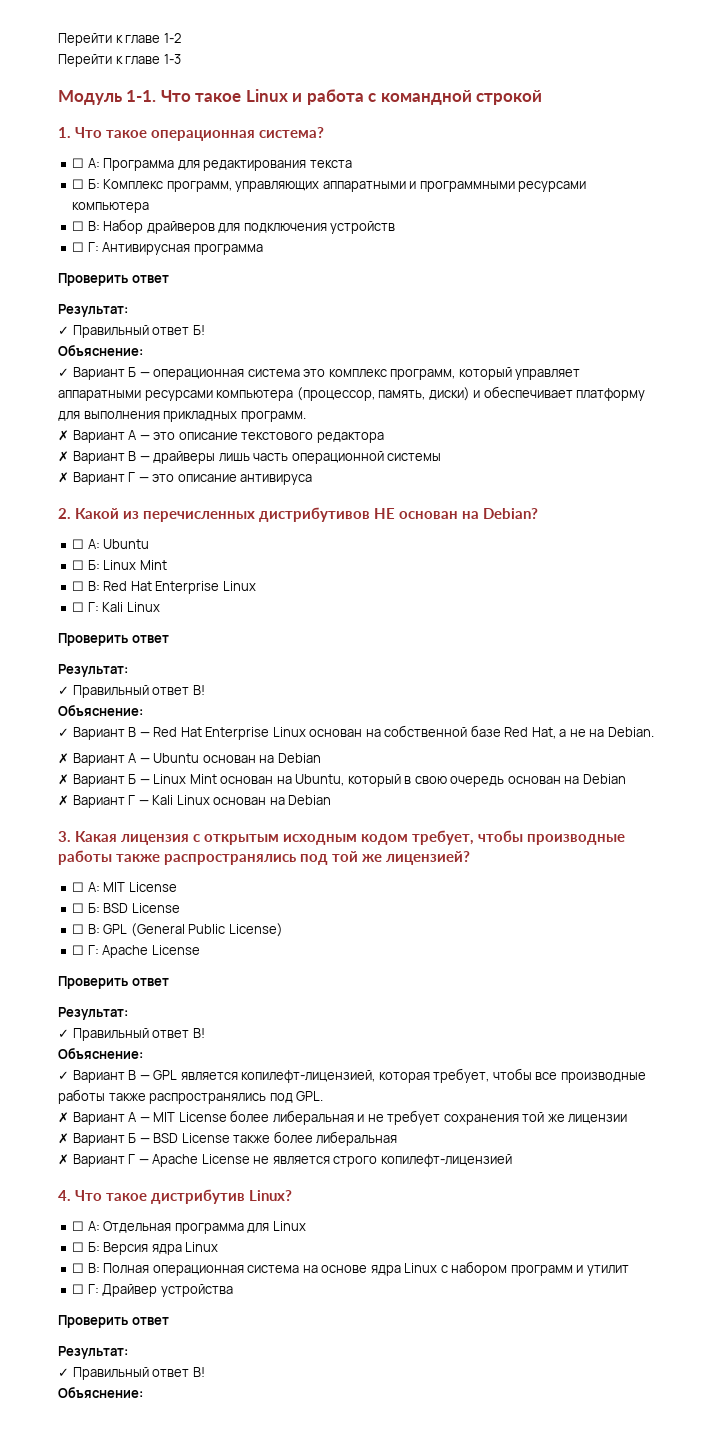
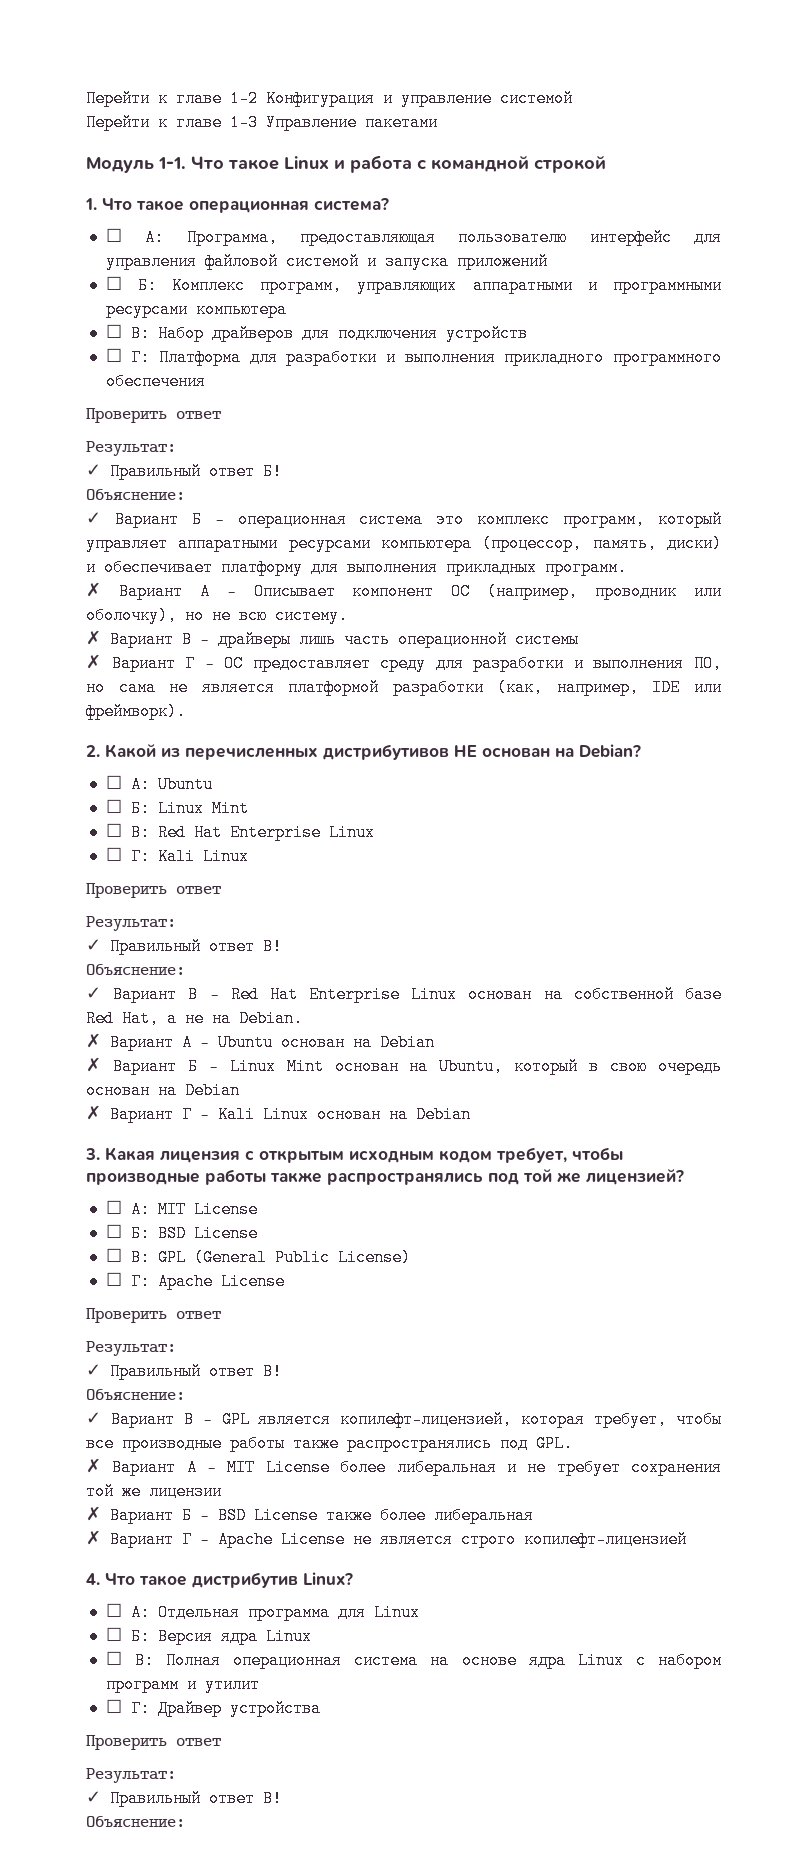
(181, 38) none -> [266,91,572,107] Конфигурация и управление системой
(181, 59) none -> [266,115,437,131] Управление пакетами
[103,158,352,171] Программа для редактирования текста -> [186,229,722,246] [105,254,547,270] Программа, предоставляющая пользователю интерфейс для управления файловой системой и запуска приложений
[102,242,263,255] Антивирусная программа -> [159,350,721,366] [105,374,205,390] Платформа для разработки и выполнения прикладного программного обеспечения
[153,432,384,443] это описание текстового редактора -> [253,583,722,600] [86,607,348,624] Описывает компонент ОС (например, проводник или оболочку), но не всю систему.
[152,474,313,485] это описание антивируса -> [224,655,722,672] [86,679,721,696] [86,703,186,720] ОС предоставляет среду для разработки и выполнения ПО, но сама не является платформой разработки (как, например, IDE или фреймворк).

